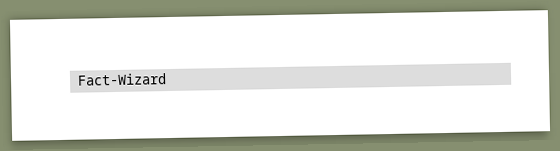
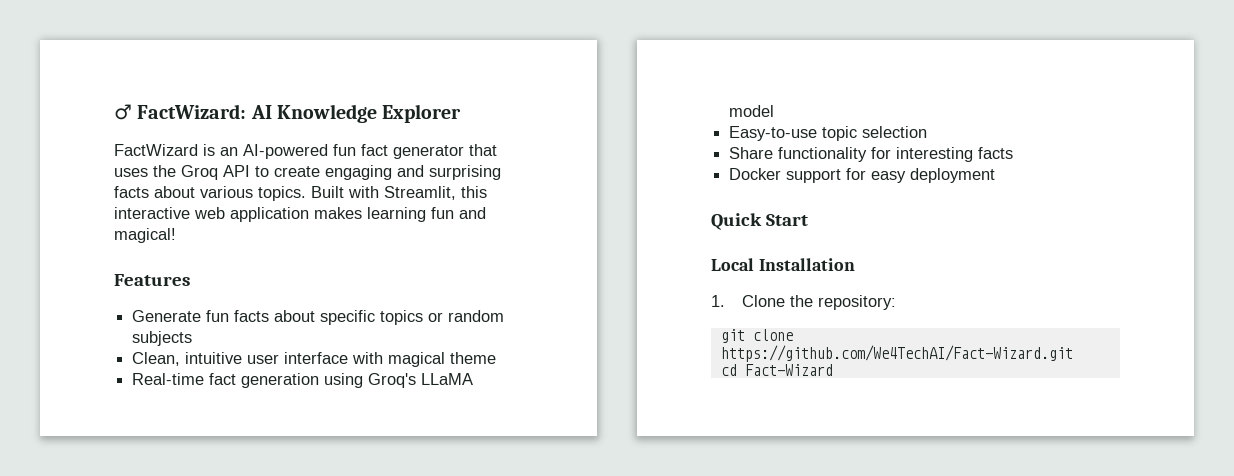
(77, 79) none -> [114,104,462,123] [114,144,497,159] [114,165,501,180] [114,186,487,201] [114,207,486,222] [114,228,176,243] [114,274,190,286] [132,310,505,325] [132,331,193,346] [132,352,497,367] [132,373,474,388] [729,105,775,117] [729,126,928,141] [729,147,1014,162] [729,168,996,183] [711,213,808,230] [711,258,855,271] [711,295,897,310] [720,329,793,343] [720,345,1073,362] [720,364,737,376] ♂ FactWizard: AI Knowledge Explorer // FactWizard is an AI-powered fun fact generator that uses the Groq API to create engaging and surprising facts about various topics. Built with Streamlit, this interactive web application makes learning fun and magical! // Features // Generate fun facts about specific topics or random subjects // Clean, intuitive user interface with magical theme // Real-time fact generation using Groq's LLaMA model // Easy-to-use topic selection // Share functionality for interesting facts // Docker support for easy deployment // Quick Start // Local Installation // 1. Clone the repository: // git clone https://github.com/We4TechAI/Fact-Wizard.git // cd

